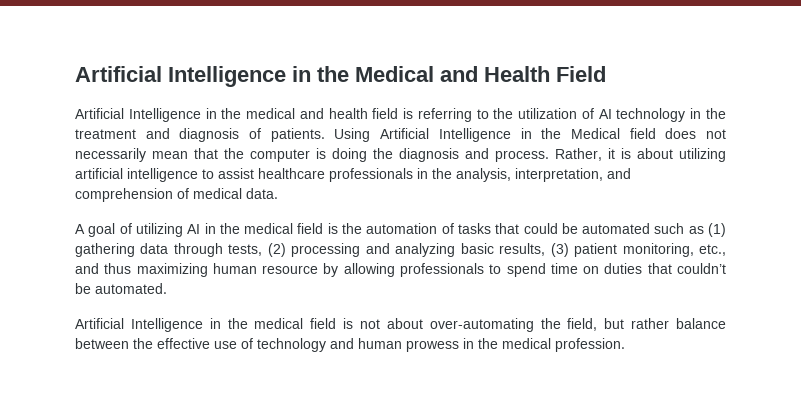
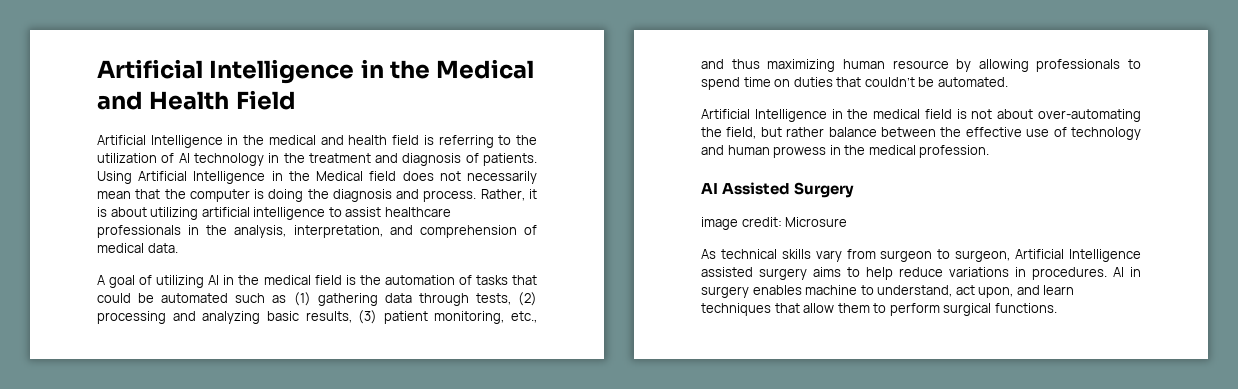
(625, 345) none -> [701,182,855,198] [701,217,848,230] [701,249,1141,262] [701,267,1141,280] [701,285,1075,298] [701,303,1057,316] // AI Assisted Surgery // image credit: Microsure // As technical skills vary from surgeon to surgeon, Artificial Intelligence assisted surgery aims to help reduce variations in procedures. AI in surgery enables machine to understand, act upon, and learn techniques that allow them to perform surgical functions.

